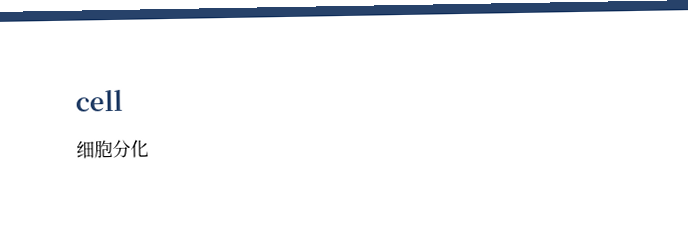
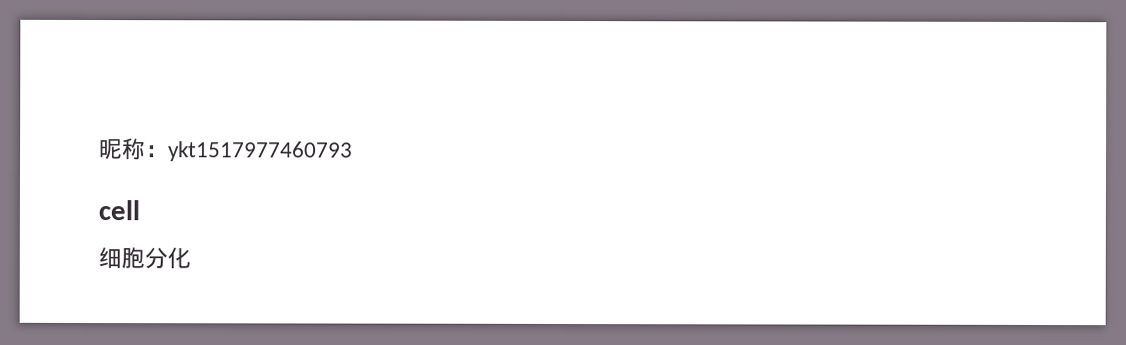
(75, 100) none -> [99,138,353,162] 昵称：ykt1517977460793 //

